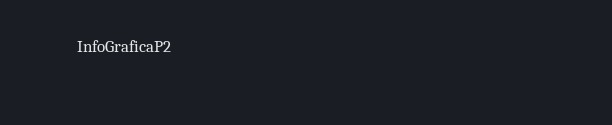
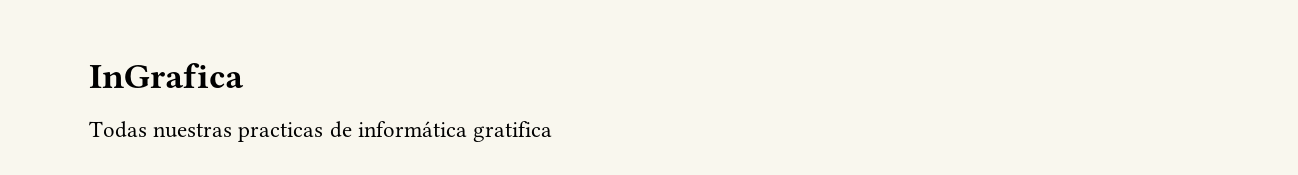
[77,40,171,52] InfoGraficaP2 -> [89,63,244,88] [89,121,553,142] InGrafica // Todas nuestras practicas de informática gratifica

